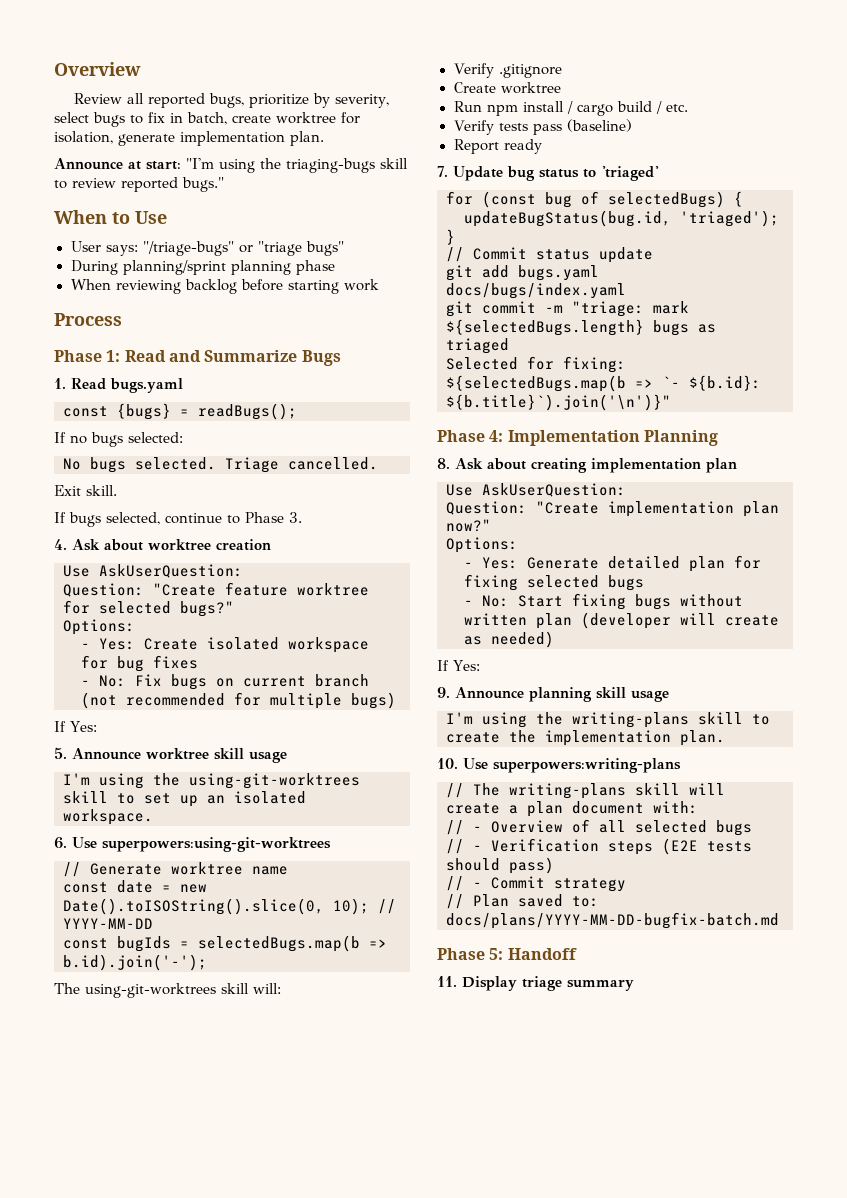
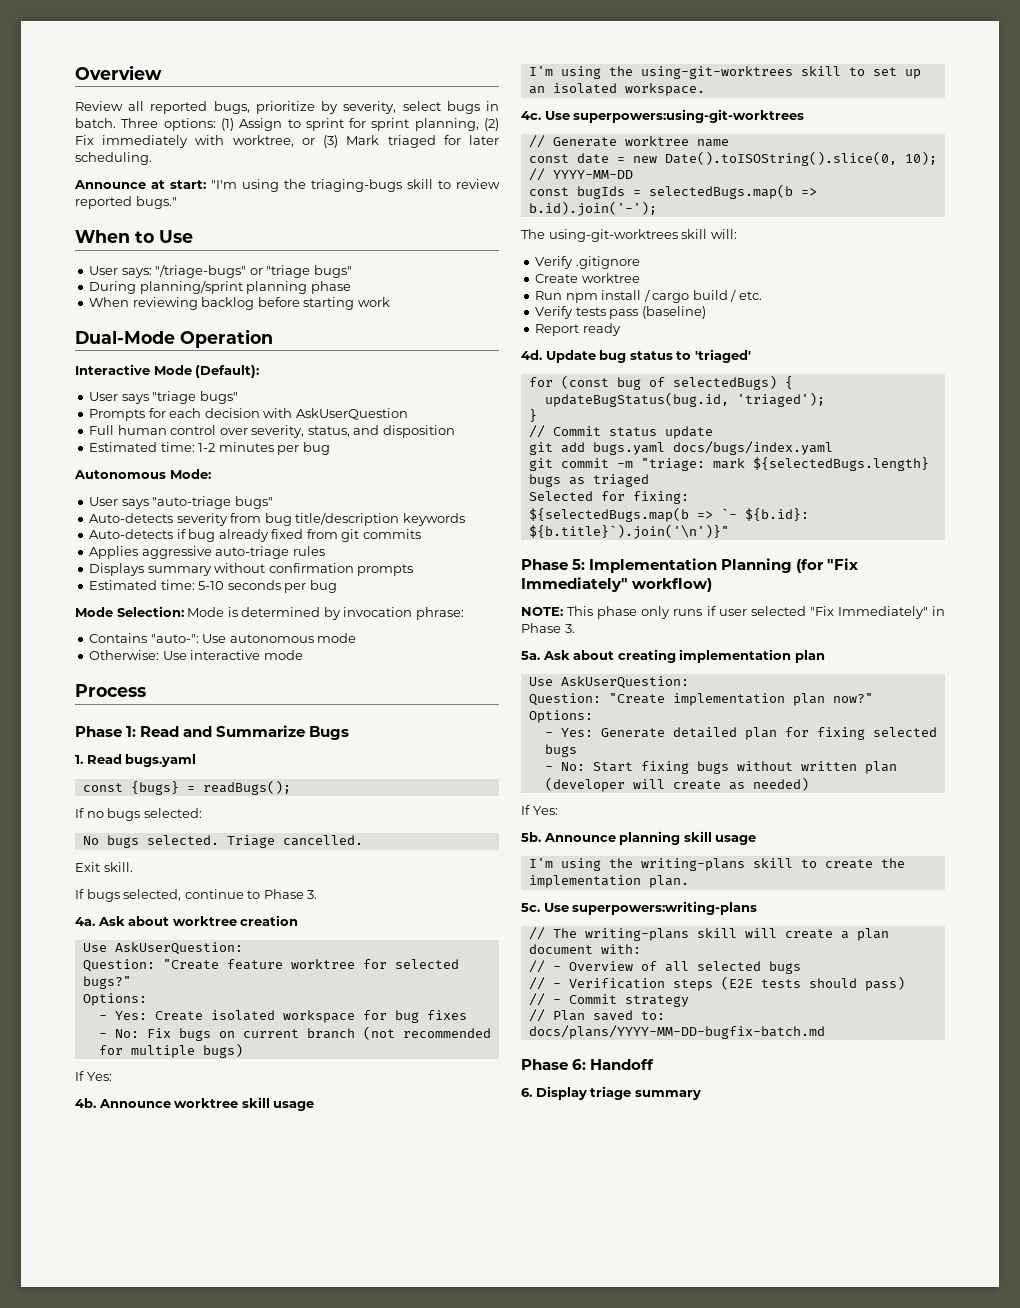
[130,112,360,125] [54,131,324,146] to fix in batch, create worktree for isolation, generate implementation plan. -> [486,101,500,111] [75,118,500,131] [75,135,500,148] [75,152,152,165] in batch. Three options: (1) Assign to sprint for sprint planning, (2) Fix immediately with worktree, or (3) Mark triaged for later scheduling.
(379, 285) none -> [75,329,273,348] [75,364,260,378] [89,391,238,404] [89,408,408,421] [89,425,455,438] [89,442,330,455] [74,469,211,479] [89,496,273,509] [89,512,465,526] [89,529,421,542] [89,546,325,559] [89,563,414,576] [89,580,337,593] [75,606,464,620] [89,633,357,643] [89,650,303,660] // Dual-Mode Operation // Interactive Mode (Default): // User says "triage bugs" // Prompts for each decision with AskUserQuestion // Full human control over severity, status, and disposition // Estimated time: 1-2 minutes per bug // Autonomous Mode: // User says "auto-triage bugs" // Auto-detects severity from bug title/description keywords // Auto-detects if bug already fixed from git commits // Applies aggressive auto-triage rules // Displays summary without confirmation prompts // Estimated time: 5-10 seconds per bug // Mode Selection: Mode is determined by invocation phrase: // Contains "auto-": Use autonomous mode // Otherwise: Use interactive mode
[54,539,67,550] 4. -> [75,917,95,926] 4a.
[54,747,67,759] 5. -> [75,1098,96,1108] 4b.
[54,837,67,849] 6. -> [521,111,541,120] 4c.
[437,166,448,177] 7. -> [521,350,542,360] 4d.
[489,430,504,442] 4: -> [572,559,586,570] 5:
[437,458,450,469] // 8. -> [796,558,859,573] [521,577,713,592] [521,606,945,619] [521,623,575,633] [521,651,540,660] (for "Fix Immediately" workflow) // NOTE: This phase only runs if user selected "Fix Immediately" in Phase 3. // 5a.
[437,687,450,698] 9. -> [521,832,541,842] 5b.
[437,758,458,769] 10. -> [521,903,540,912] 5c.
[489,948,504,960] 5: -> [572,1059,587,1070] 6:
[437,976,457,987] 11. -> [521,1088,532,1097] 6.

